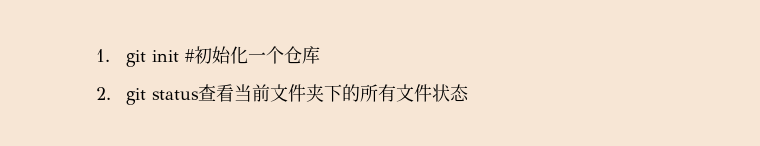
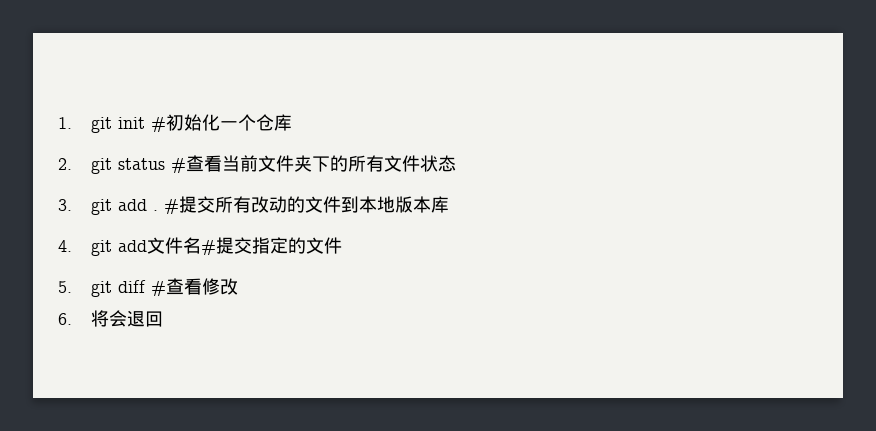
(199, 95) none -> [170,157,186,174] #
(469, 93) none -> [58,196,449,215] [58,237,342,256] [58,278,238,297] [58,310,163,327] // 3. git add . #提交所有改动的文件到本地版本库 // 4. git add文件名#提交指定的文件 // 5. git diff #查看修改 // 6.将会退回

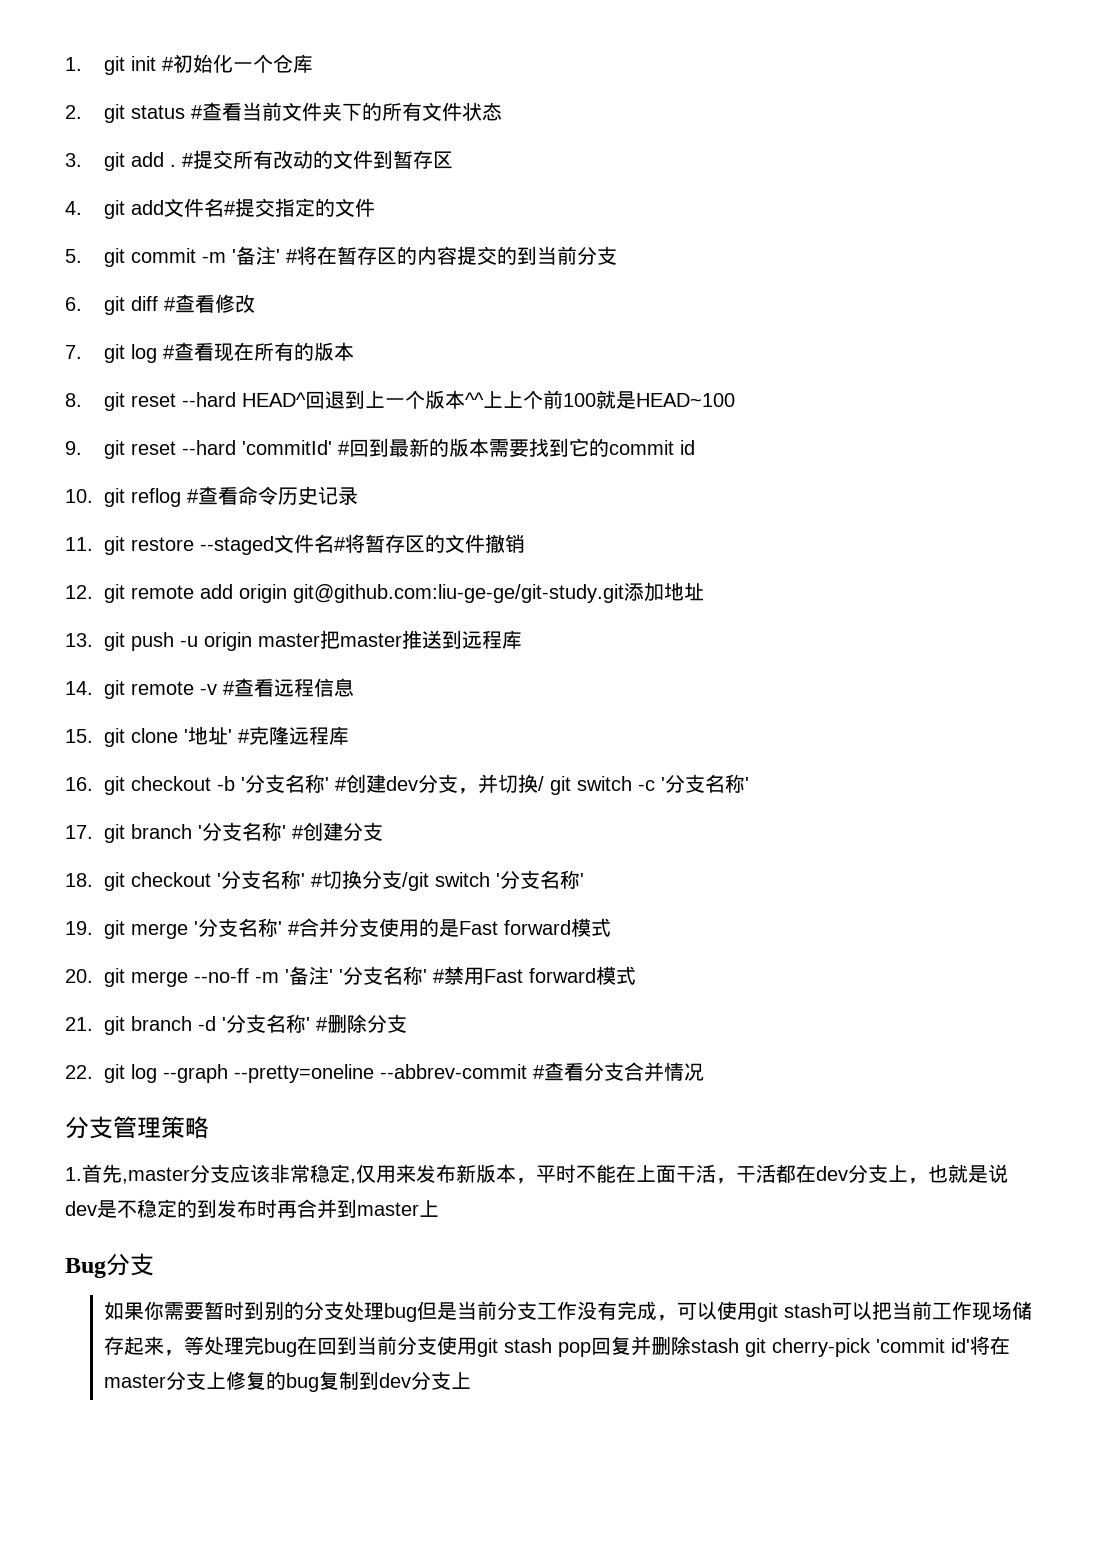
[358,196,449,213] 本地版本库 -> [392,150,453,169] 暂存区
[117,278,238,297] [58,310,163,327] diff #查看修改 // 6.将会退回 -> [130,246,617,265] [65,294,255,315] [65,342,354,363] [65,390,735,411] [65,438,695,459] [65,486,358,507] [65,534,525,555] [65,582,704,603] [65,630,522,651] [65,678,354,699] [65,726,349,747] [65,774,749,795] [65,822,383,843] [65,870,584,891] [65,918,611,939] [65,966,636,987] [65,1014,407,1035] [65,1062,704,1083] [65,1116,209,1139] [65,1164,1008,1184] [65,1199,439,1219] [65,1253,154,1278] [103,1301,1032,1322] [103,1336,1010,1357] [103,1371,471,1392] commit -m '备注' #将在暂存区的内容提交的到当前分支 // 6. git diff #查看修改 // 7. git log #查看现在所有的版本 // 8. git reset --hard HEAD^回退到上一个版本^^上上个前100就是HEAD~100 // 9. git reset --hard 'commitId' #回到最新的版本需要找到它的commit id // 10. git reflog #查看命令历史记录 // 11. git restore --staged文件名#将暂存区的文件撤销 // 12. git remote add origin git@github.com:liu-ge-ge/git-study.git添加地址 // 13. git push -u origin master把master推送到远程库 // 14. git remote -v #查看远程信息 // 15. git clone '地址' #克隆远程库 // 16. git checkout -b '分支名称' #创建dev分支，并切换/ git switch -c '分支名称' // 17. git branch '分支名称' #创建分支 // 18. git checkout '分支名称' #切换分支/git switch '分支名称' // 19. git merge '分支名称' #合并分支使用的是Fast forward模式 // 20. git merge --no-ff -m '备注' '分支名称' #禁用Fast forward模式 // 21. git branch -d '分支名称' #删除分支 // 22. git log --graph --pretty=oneline --abbrev-commit #查看分支合并情况 // 分支管理策略 // 1.首先,master分支应该非常稳定,仅用来发布新版本，平时不能在上面干活，干活都在dev分支上，也就是说dev是不稳定的到发布时再合并到master上 // Bug分支 // 如果你需要暂时到别的分支处理bug但是当前分支工作没有完成，可以使用git stash可以把当前工作现场储存起来，等处理完bug在回到当前分支使用git stash pop回复并删除stash git cherry-pick 'commit id'将在master分支上修复的bug复制到dev分支上

